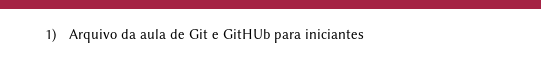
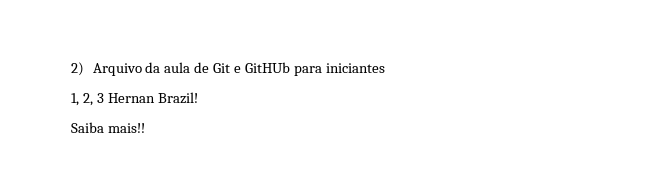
[45,28,56,42] 1) -> [71,62,84,76] 2)
(364, 34) none -> [71,92,198,106] [71,122,145,133] // 1, 2, 3 Hernan Brazil! // Saiba mais!!

